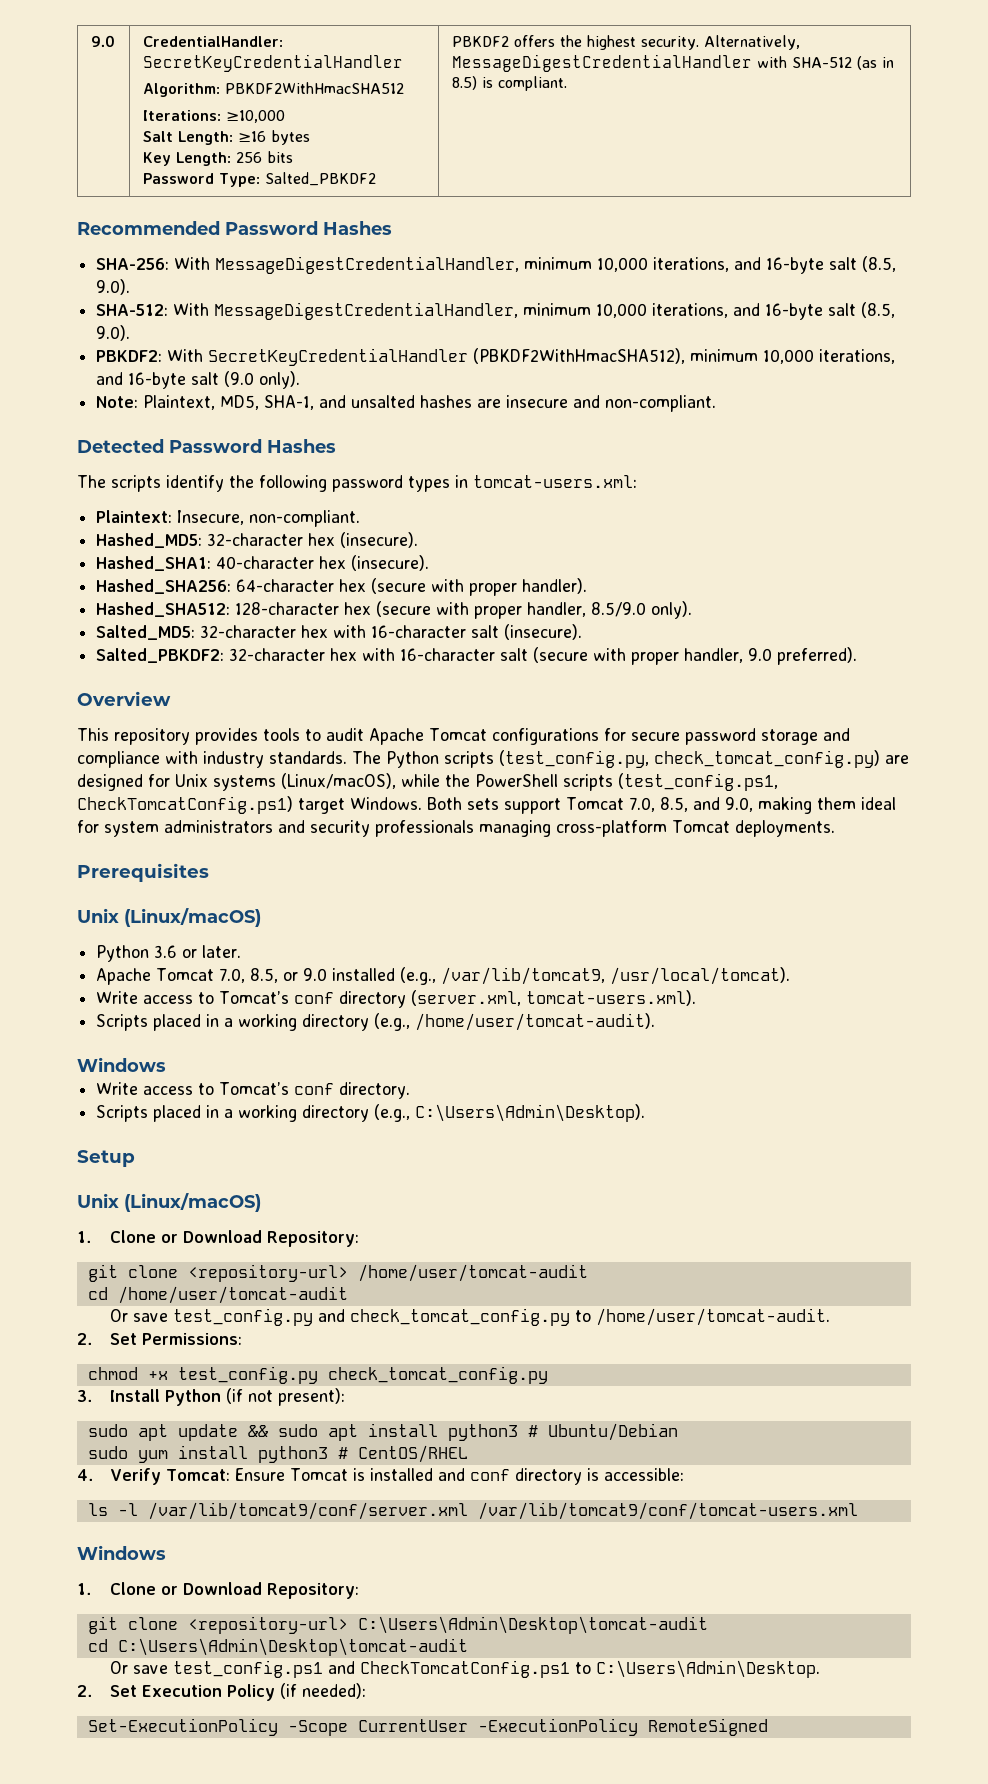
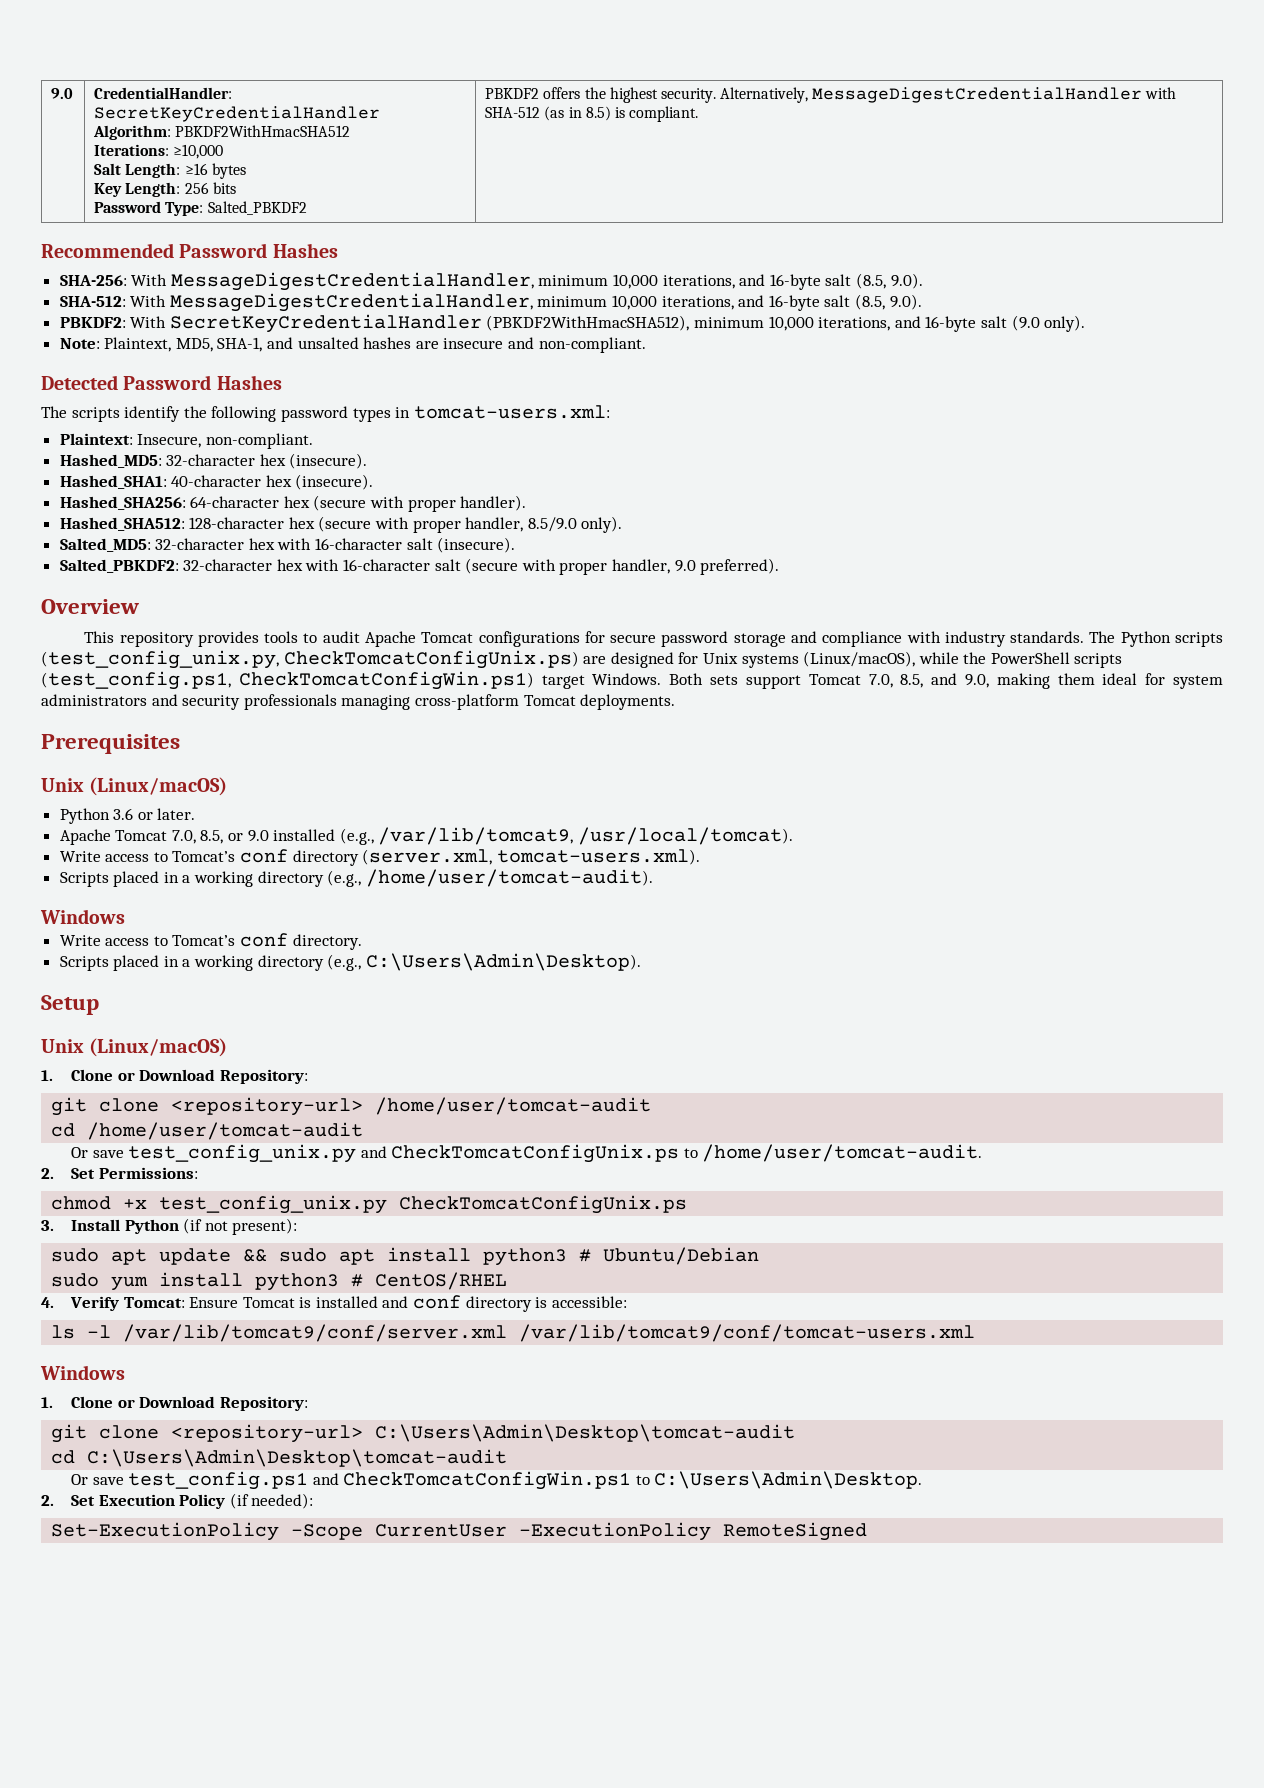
[499,750,880,768] (test_config.py, check_tomcat_config.py) -> [41,650,579,669] (test_config_unix.py, CheckTomcatConfigUnix.ps)
[77,796,293,814] CheckTomcatConfig.ps1) -> [238,671,534,690] CheckTomcatConfigWin.ps1)
[172,1308,570,1326] test_config.py and check_tomcat_config.py -> [128,1144,680,1163] test_config_unix.py and CheckTomcatConfigUnix.ps
[177,1366,548,1384] test_config.py check_tomcat_config.py -> [159,1195,688,1214] test_config_unix.py CheckTomcatConfigUnix.ps
[359,1660,570,1678] CheckTomcatConfig.ps1 -> [343,1471,632,1490] CheckTomcatConfigWin.ps1

